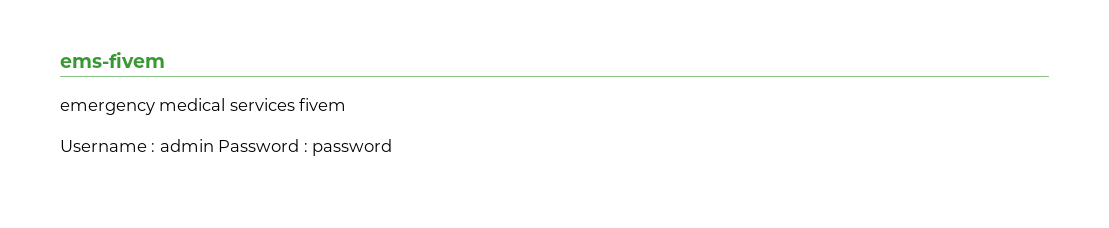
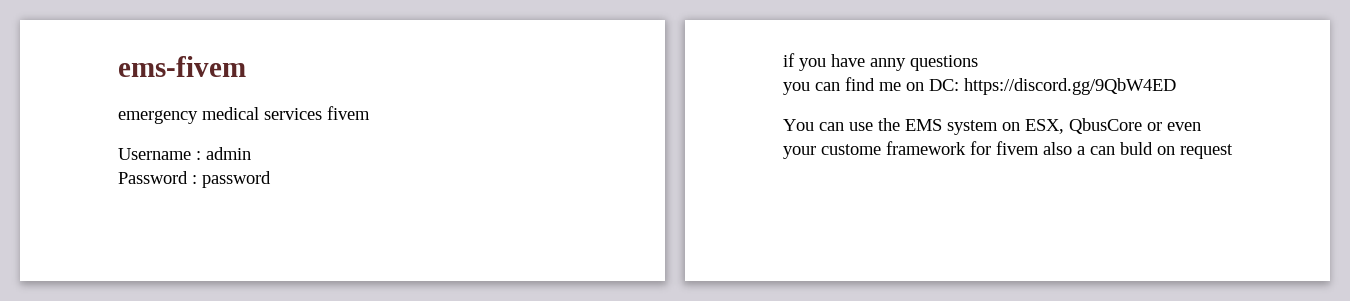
(214, 145) none -> (251, 153) //
(393, 147) none -> [783,53,978,71] [783,77,1176,95] [783,118,1201,135] [783,141,1233,159] // if you have anny questions // you can find me on DC: https://discord.gg/9QbW4ED // You can use the EMS system on ESX, QbusCore or even your custome framework for fivem also a can buld on request

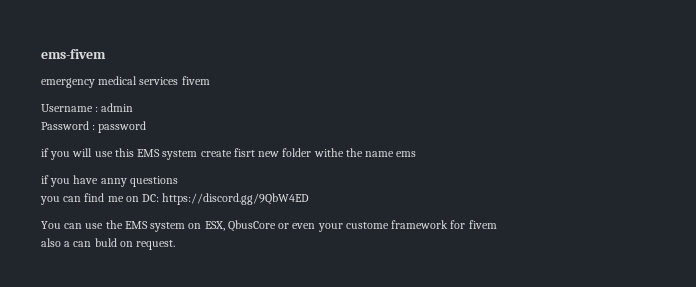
(271, 179) none -> [41,148,417,160] // if you will use this EMS system create fisrt new folder withe the name ems
(1039, 148) none -> (497, 224) //
[1180,144,1233,159] request -> [136,240,176,250] request.

